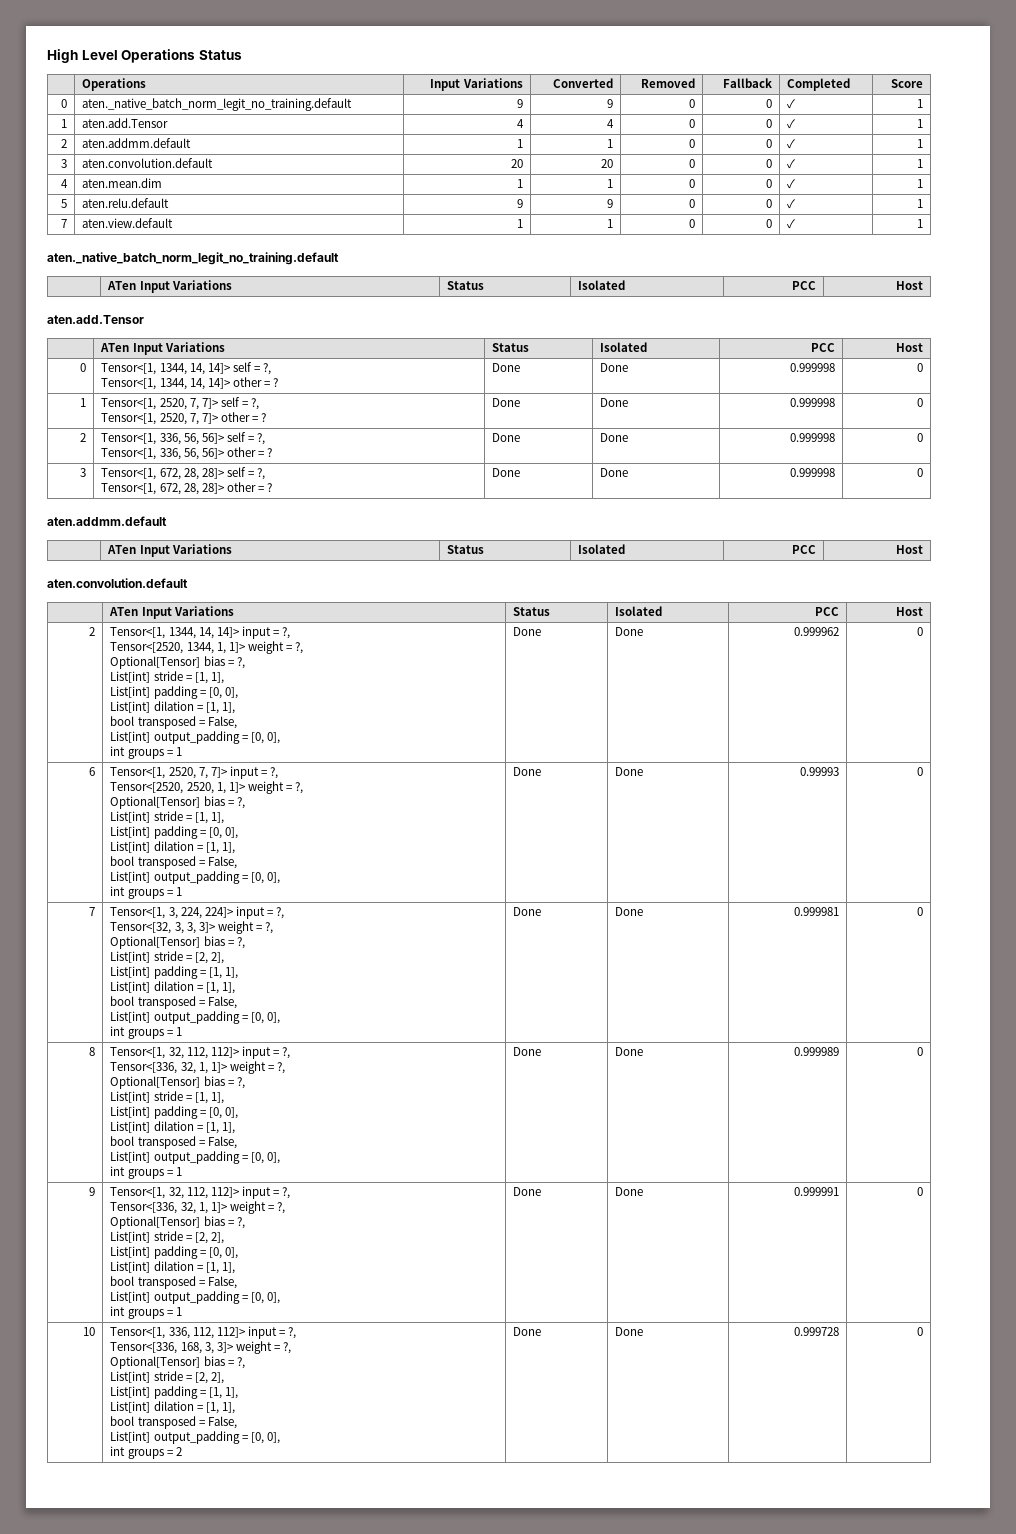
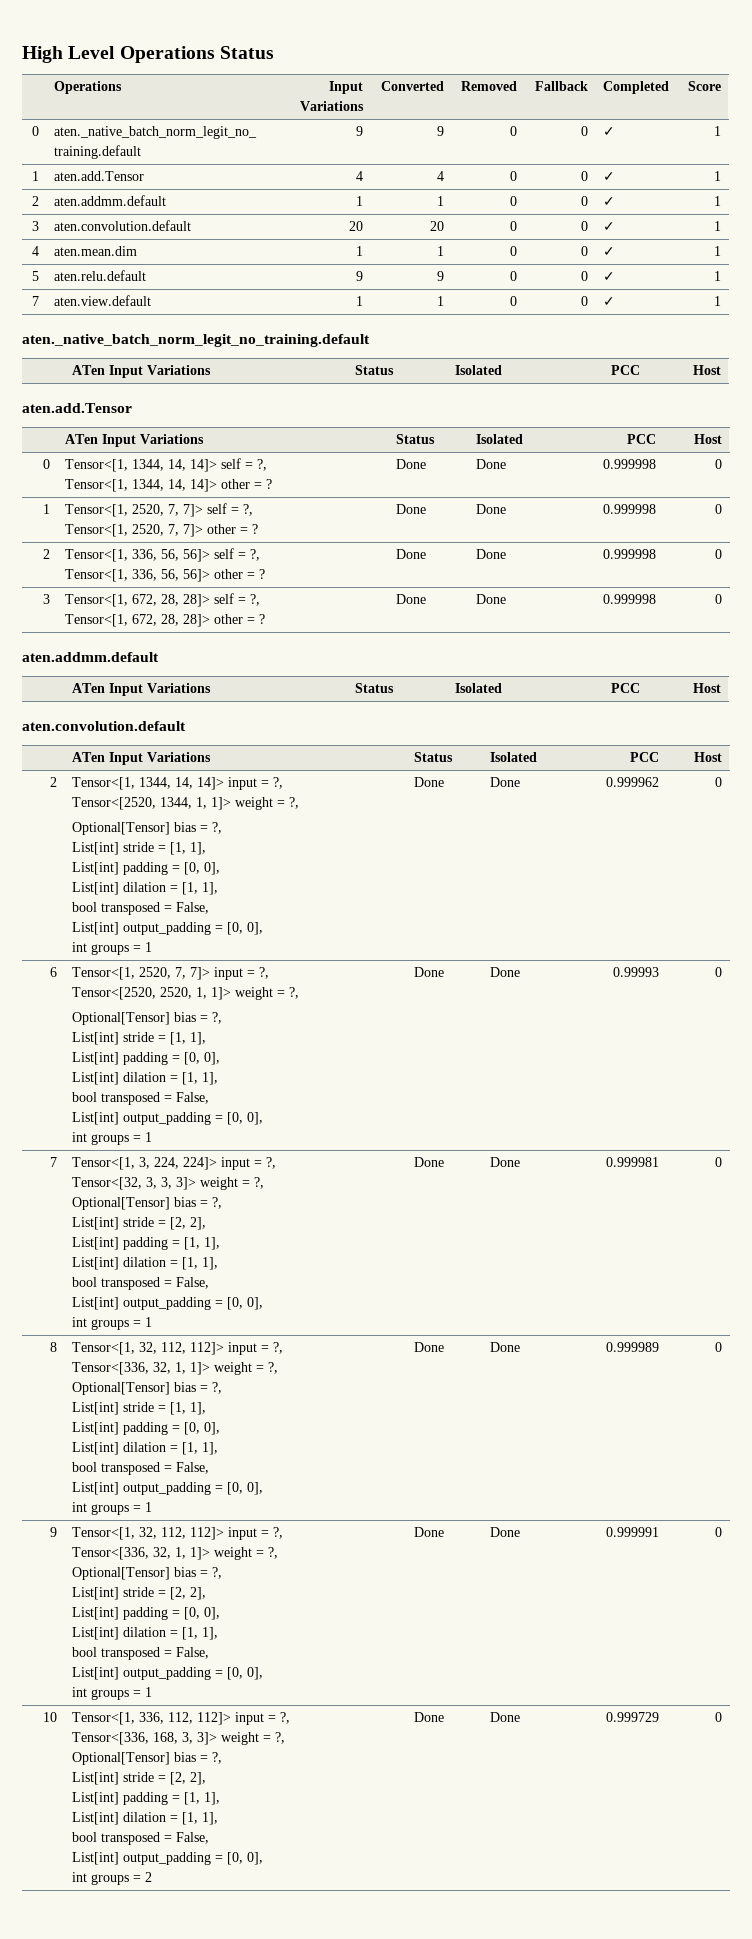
[793,1327,839,1336] 0.999728 -> [605,1712,659,1722] 0.999729

